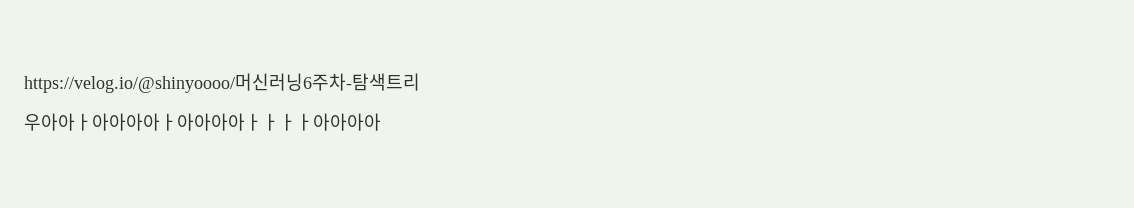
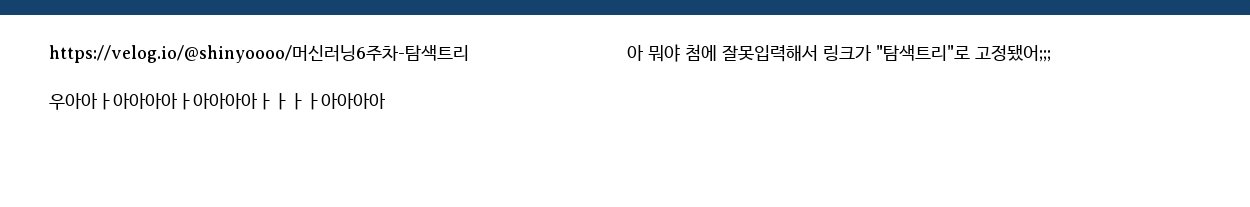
(381, 122) none -> [627,44,1051,62] // 아 뭐야 첨에 잘못입력해서 링크가 "탐색트리"로 고정됐어;;;

